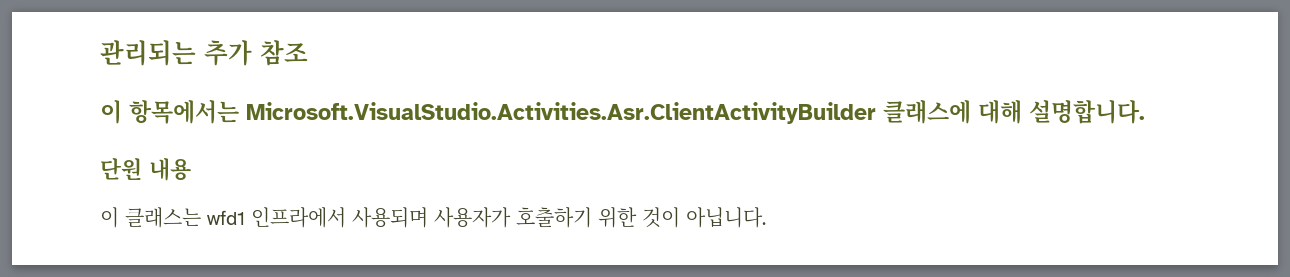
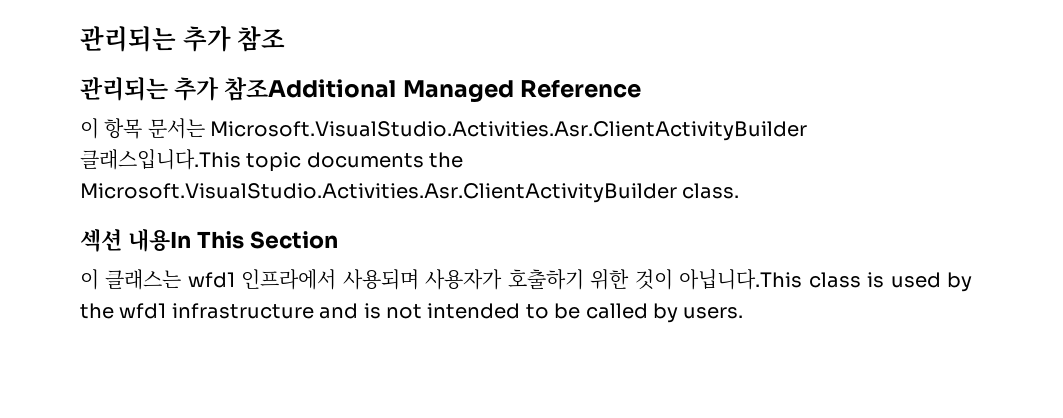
[100,100,1145,124] [100,158,191,181] 이 항목에서는 Microsoft.VisualStudio.Activities.Asr.ClientActivityBuilder 클래스에 대해 설명합니다. // 단원 내용 -> [80,77,641,103] [80,118,808,141] [80,149,464,172] [80,183,740,203] [80,229,338,252] 관리되는 추가 참조Additional Managed Reference // 이 항목 문서는 Microsoft.VisualStudio.Activities.Asr.ClientActivityBuilder 클래스입니다.This topic documents the Microsoft.VisualStudio.Activities.Asr.ClientActivityBuilder class. // 섹션 내용In This Section
[686,207,766,228] 아닙니다. -> [679,269,972,292] [80,303,744,323] 아닙니다.This class is used by the wfd1 infrastructure and is not intended to be called by users.

